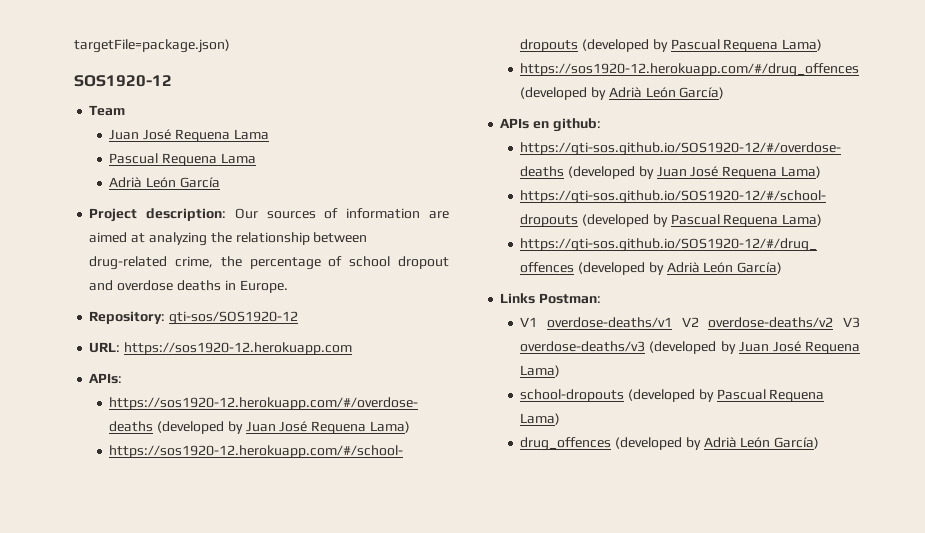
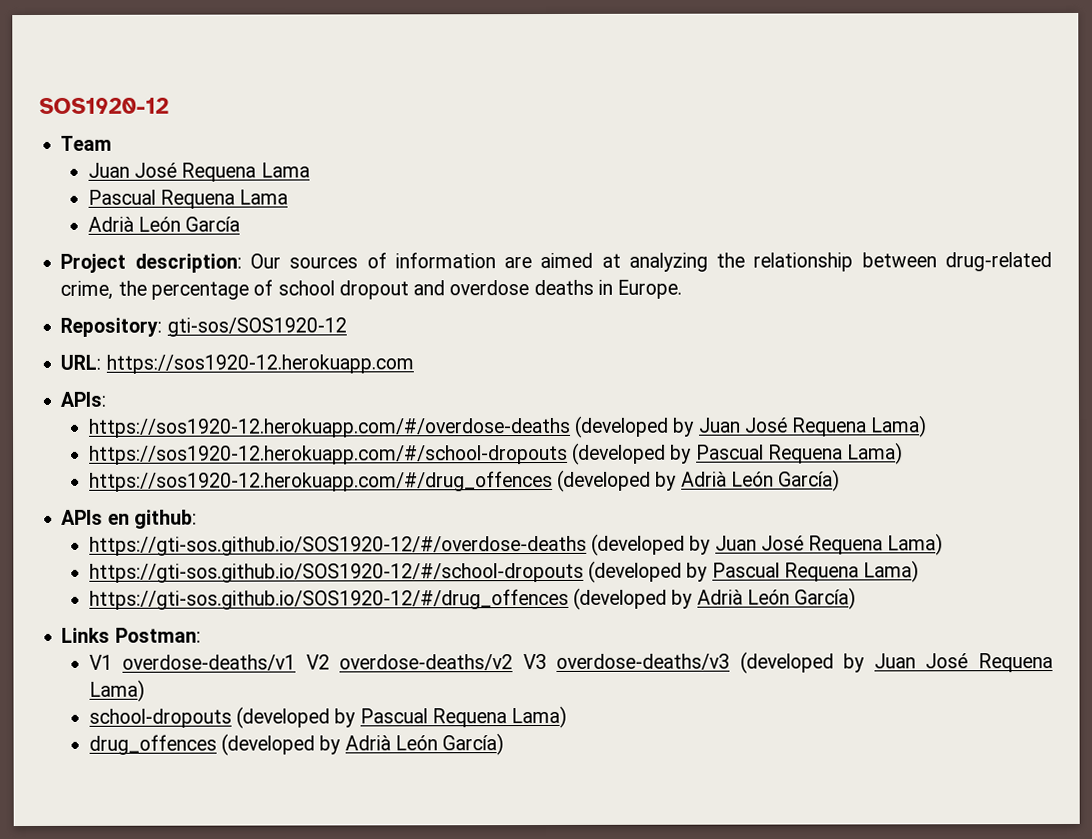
[74,39,230,53] targetFile=package.json) // -> (39, 105) none

